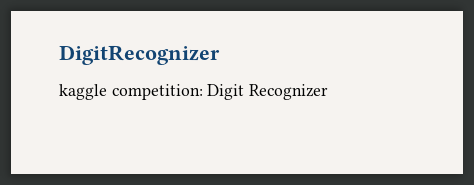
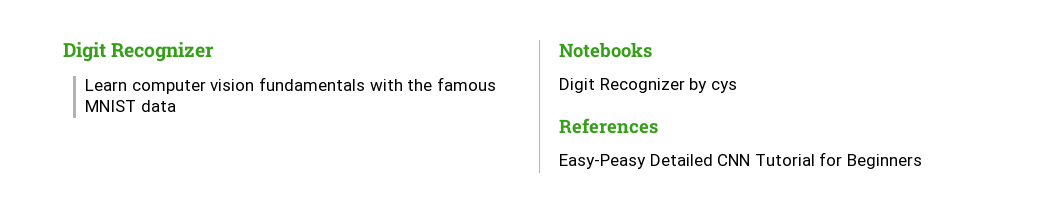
[59,45,220,65] [59,84,329,100] DigitRecognizer // kaggle competition: Digit Recognizer -> [63,42,215,62] [85,77,496,94] [85,100,176,112] [559,42,652,58] [559,78,737,93] [559,118,658,134] [559,152,922,169] Digit Recognizer // Learn computer vision fundamentals with the famous MNIST data // Notebooks // Digit Recognizer by cys // References // Easy-Peasy Detailed CNN Tutorial for Beginners

